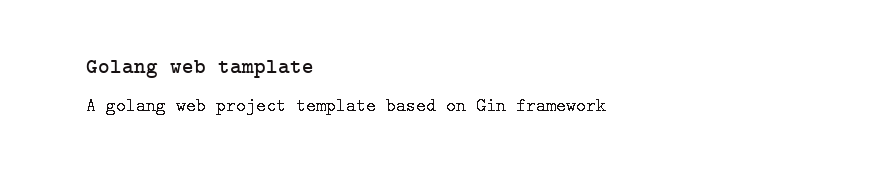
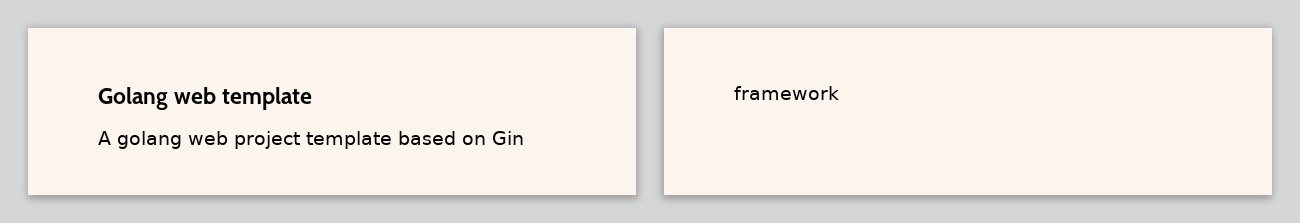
[218,60,314,78] tamplate -> [222,87,313,110] template

